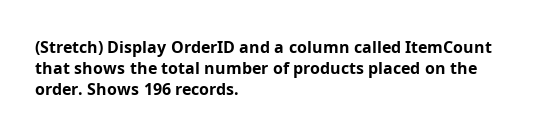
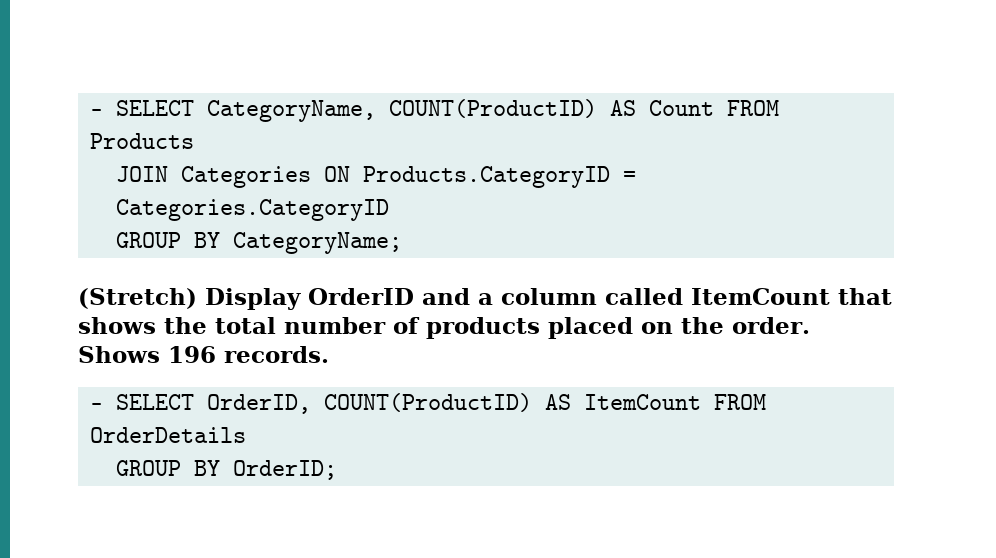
(35, 48) none -> [90,99,780,122] [90,133,195,149] [116,166,637,188] [116,199,390,221] [116,232,403,254] - SELECT CategoryName, COUNT(ProductID) AS Count FROM Products // JOIN Categories ON Products.CategoryID = Categories.CategoryID // GROUP BY CategoryName; //
(239, 89) none -> [90,393,767,414] [90,427,247,443] [116,460,338,480] // - SELECT OrderID, COUNT(ProductID) AS ItemCount FROM OrderDetails // GROUP BY OrderID;

